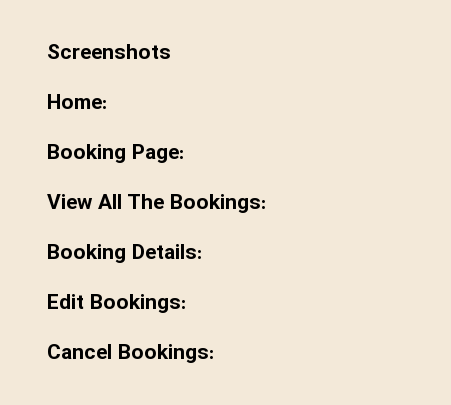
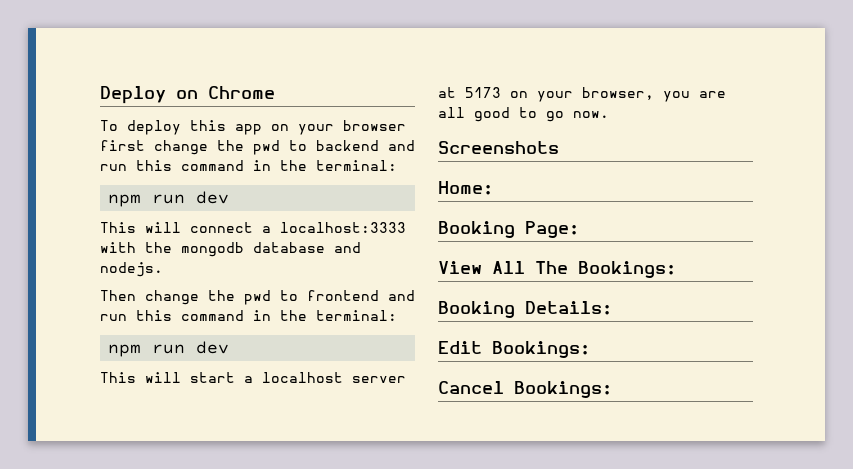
(47, 51) none -> [100,86,275,104] [100,120,406,135] [100,140,415,155] [100,160,397,171] [108,191,230,207] [100,222,406,233] [100,242,361,257] [100,262,163,277] [100,290,415,305] [100,310,397,321] [108,341,230,357] [100,372,406,383] [438,87,726,102] [438,107,609,122] Deploy on Chrome // To deploy this app on your browser first change the pwd to backend and run this command in the terminal: // npm run dev // This will connect a localhost:3333 with the mongodb database and nodejs. // Then change the pwd to frontend and run this command in the terminal: // npm run dev // This will start a localhost server at 5173 on your browser, you are all good to go now. //

